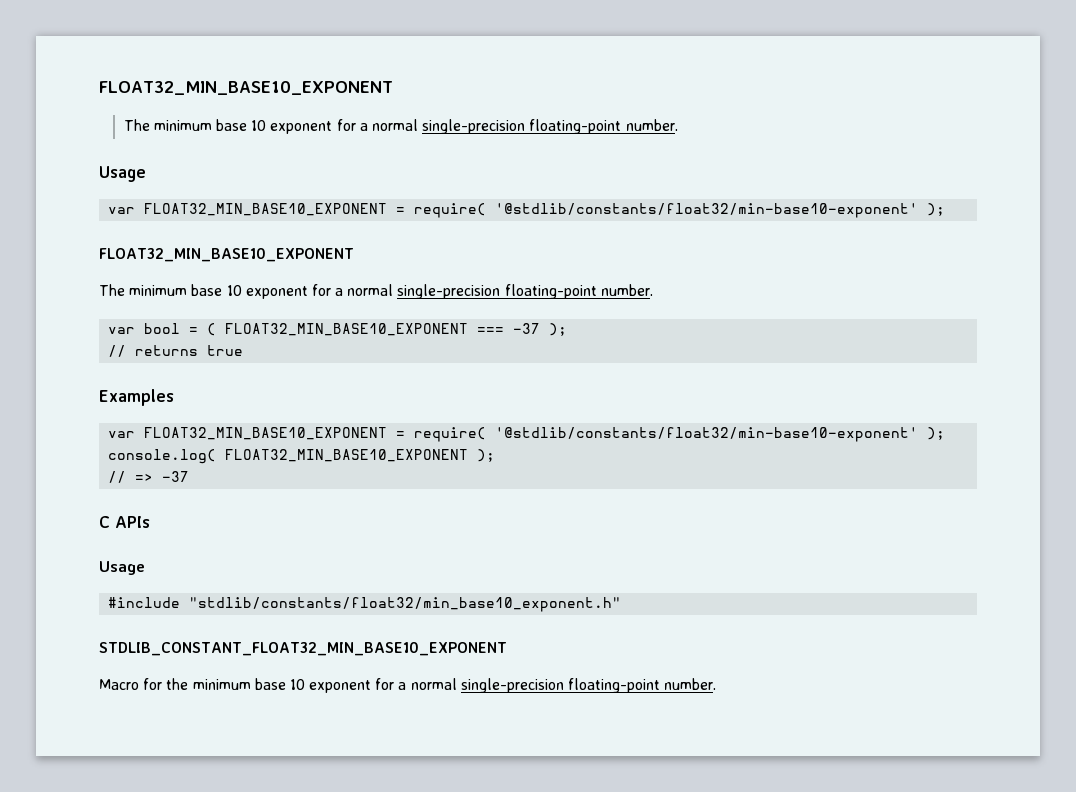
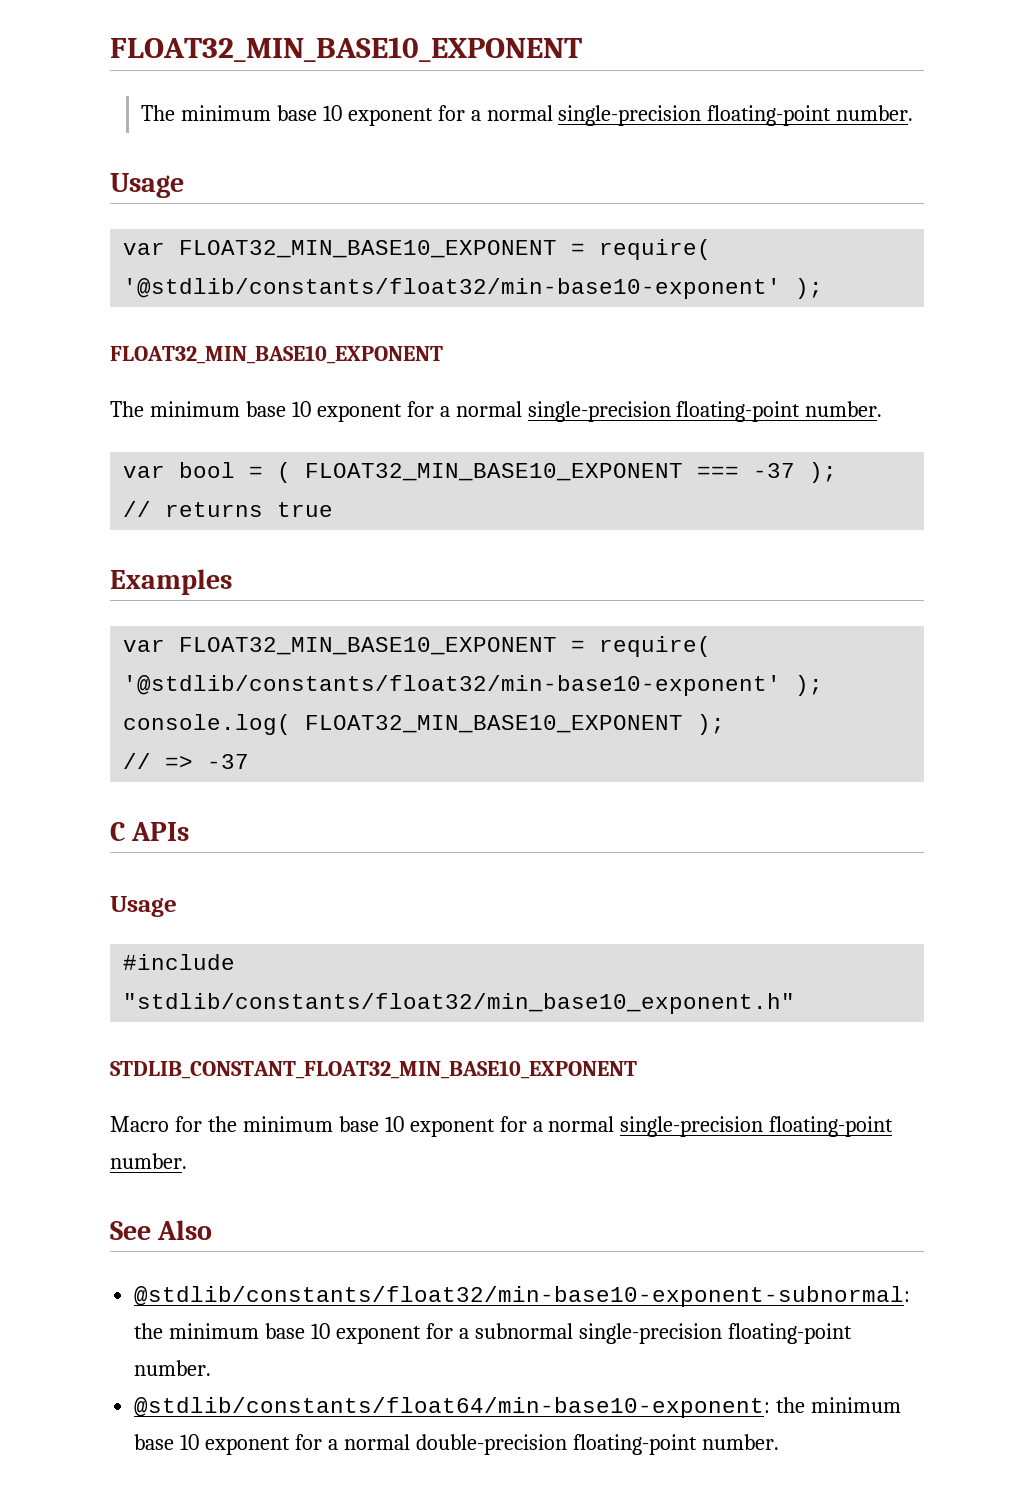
(717, 684) none -> [110,1220,213,1240] [134,1286,911,1307] [134,1323,852,1344] [134,1360,212,1376] [134,1397,902,1418] [134,1434,779,1455] // See Also // @stdlib/constants/float32/min-base10-exponent-subnormal: the minimum base 10 exponent for a subnormal single-precision floating-point number. // @stdlib/constants/float64/min-base10-exponent: the minimum base 10 exponent for a normal double-precision floating-point number.

